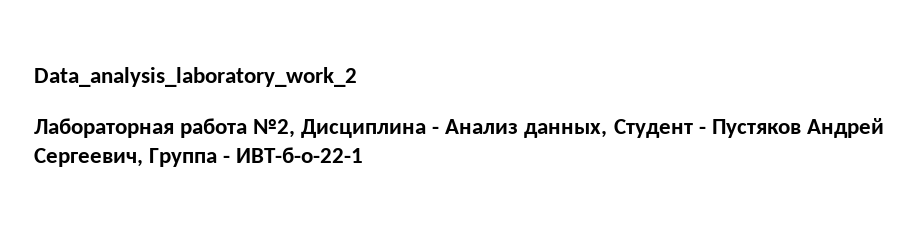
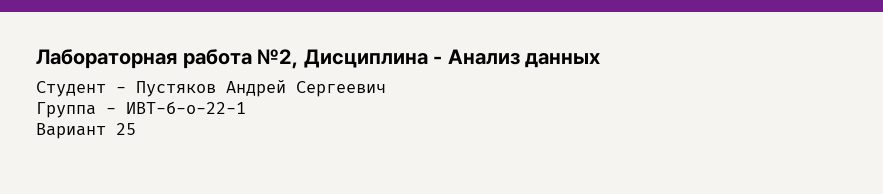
[34,67,357,87] Data_analysis_laboratory_work_2 // -> (36, 59) none
[524,123,608,138] данных, -> [525,53,601,68] данных //
[34,148,143,167] Сергеевич, -> [296,81,386,97] Сергеевич //
(364, 155) none -> [36,123,136,139] // Вариант 25

